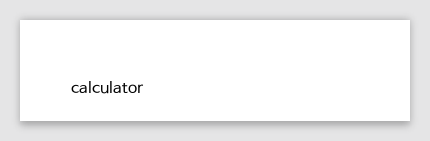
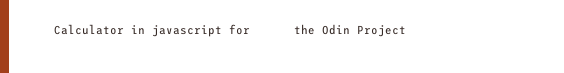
[71,81,144,94] calculator -> [54,24,406,37] Calculator in javascript for the Odin Project

